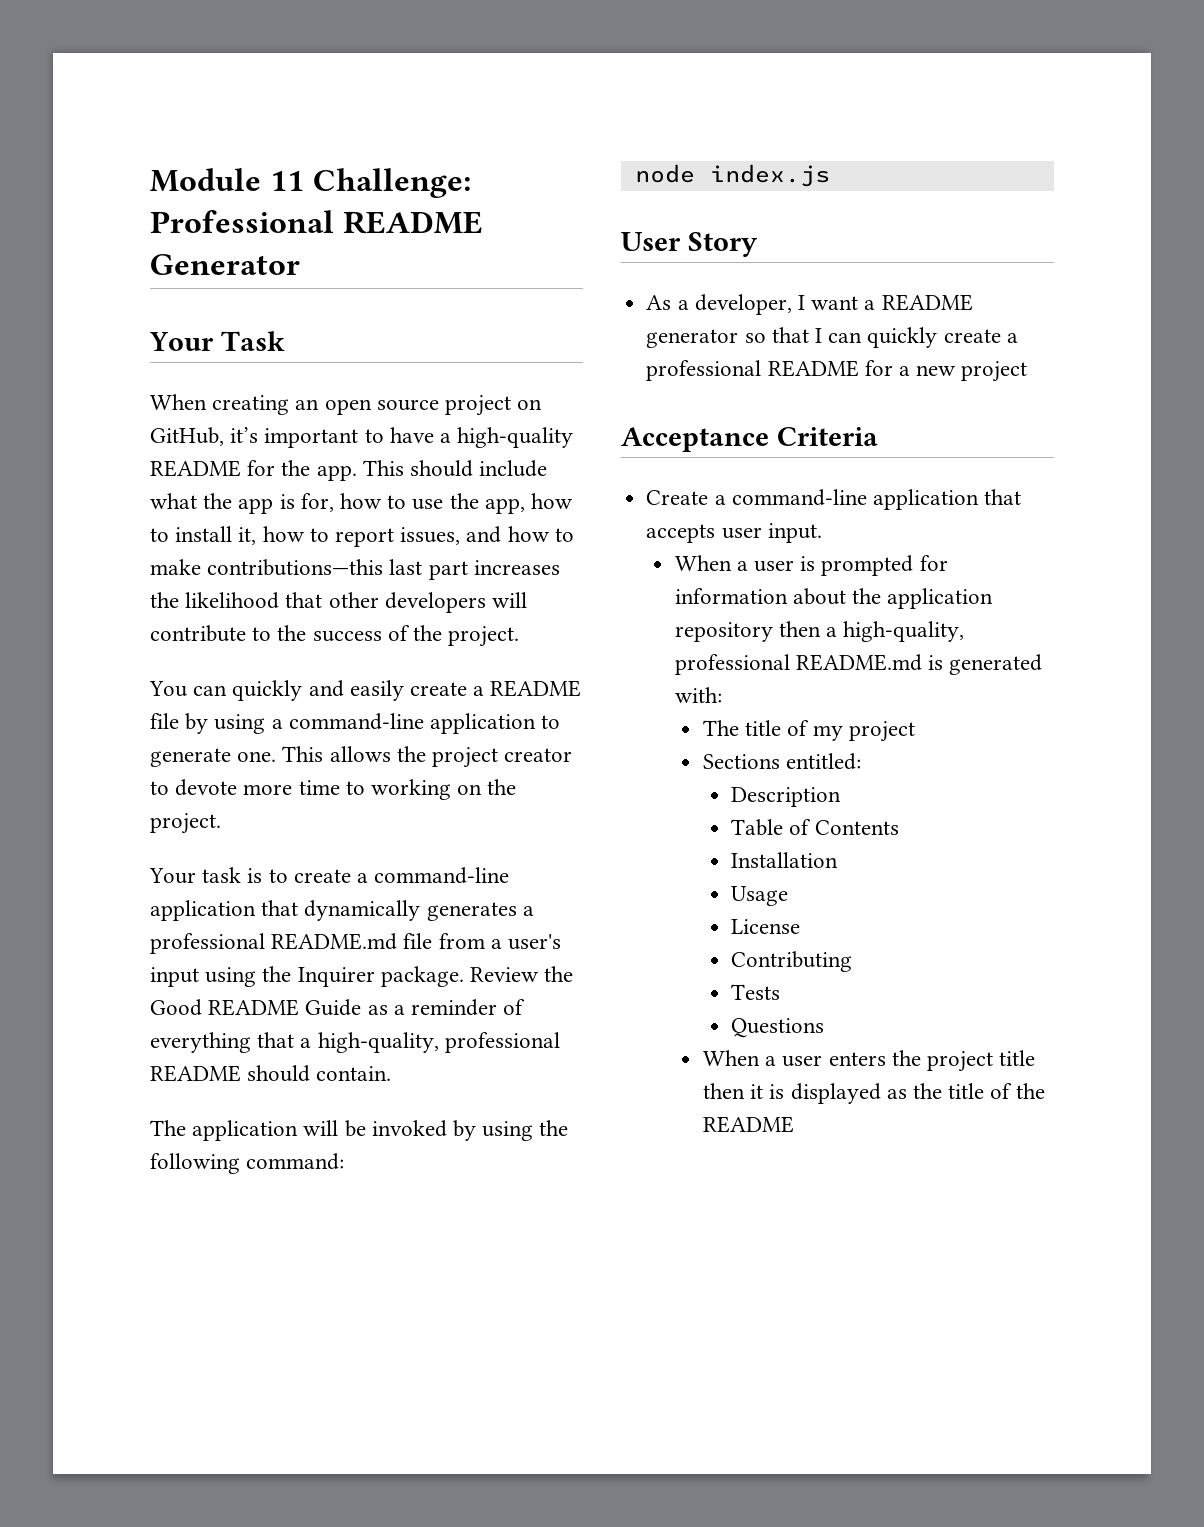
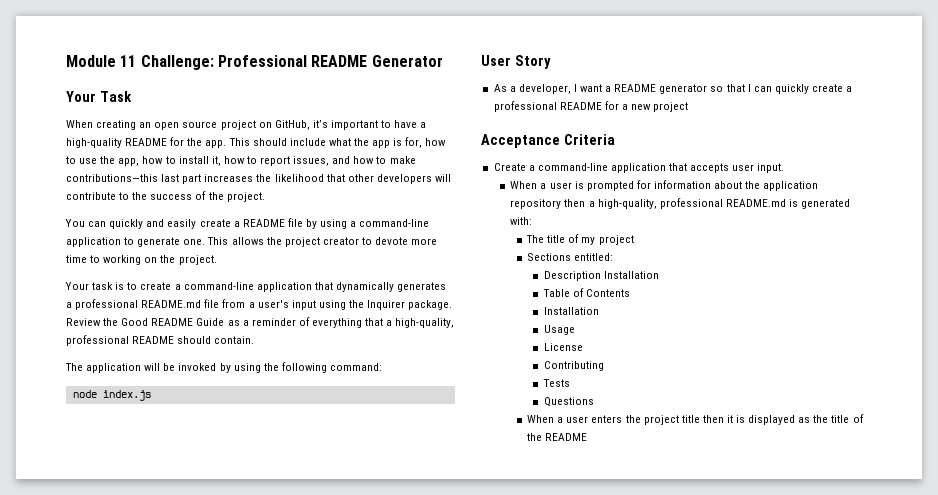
(842, 797) none -> [603,271,659,279] Installation

